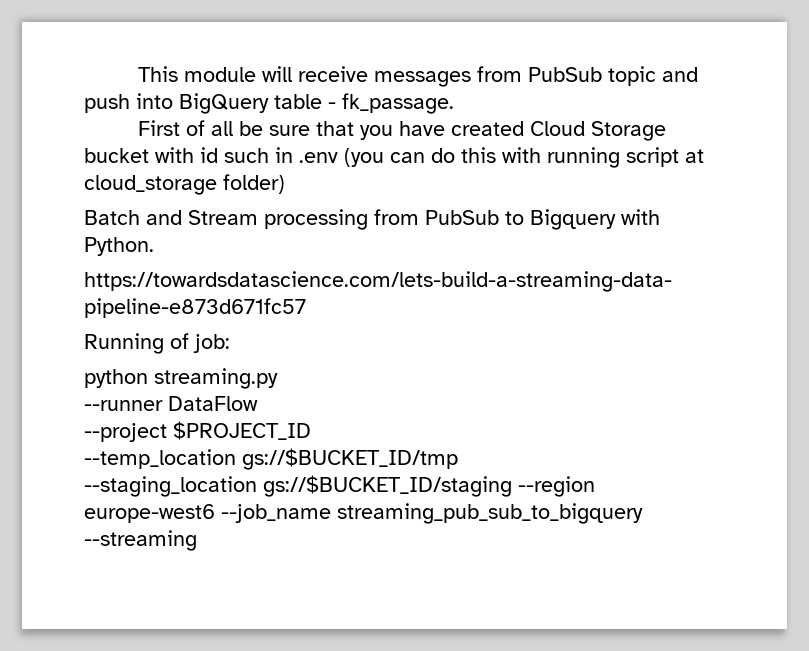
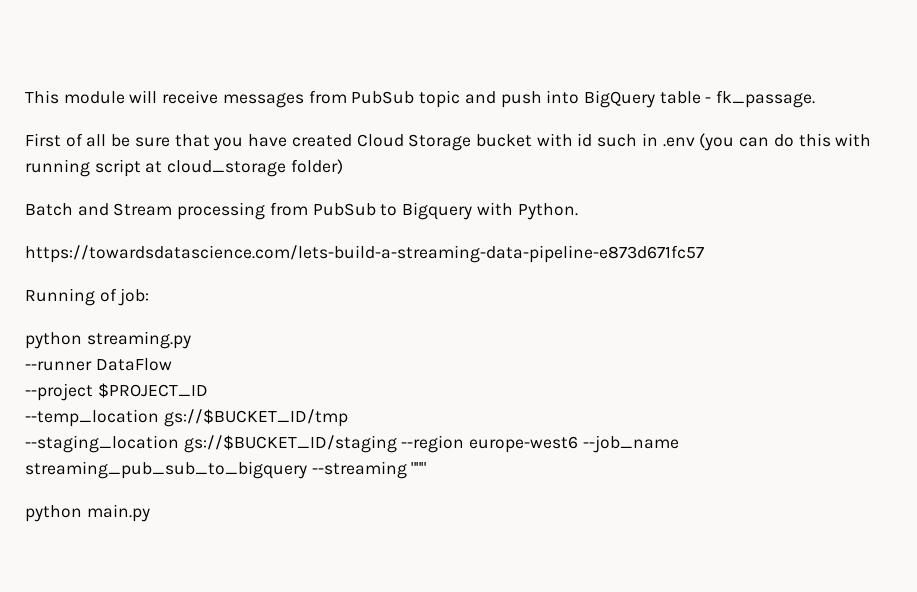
(197, 540) none -> [411,462,427,474] [25,504,150,522] """ // python main.py

